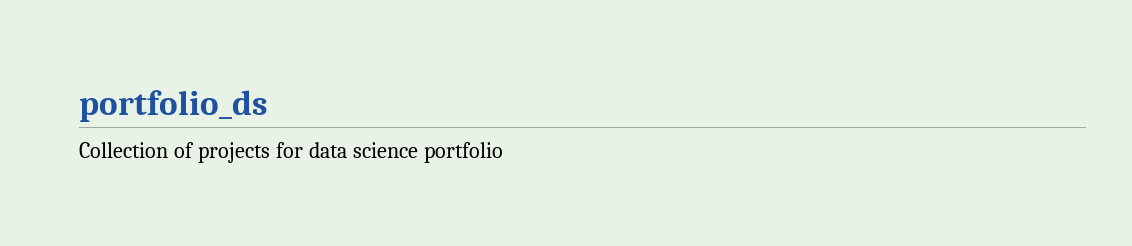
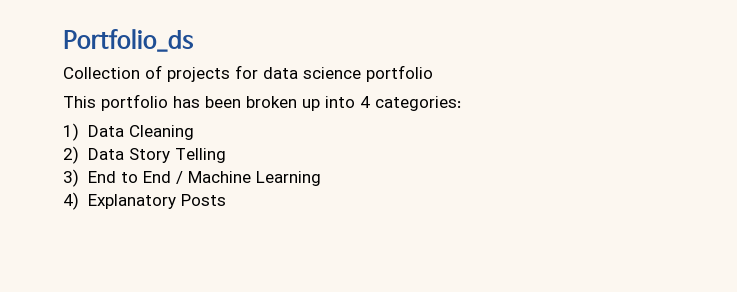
[79,90,268,122] portfolio_ds -> [63,29,194,52] Portfolio_ds
(503, 152) none -> [63,94,461,111] [63,123,194,141] [63,146,226,164] [63,169,321,187] [63,192,226,210] // This portfolio has been broken up into 4 categories: // 1) Data Cleaning // 2) Data Story Telling // 3) End to End / Machine Learning // 4) Explanatory Posts

